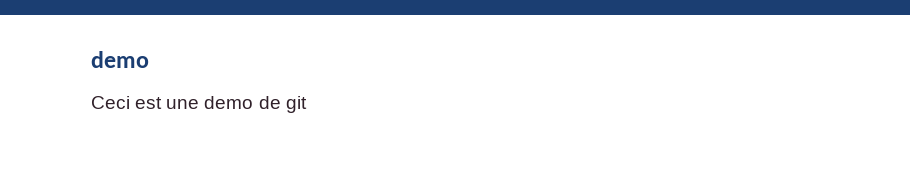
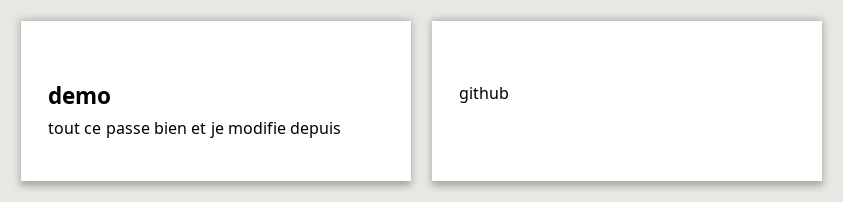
[91,96,307,113] Ceci est une demo de git -> [48,122,342,138] [459,87,509,103] tout ce passe bien et je modifie depuis github

